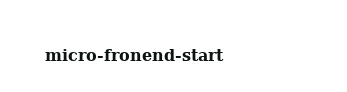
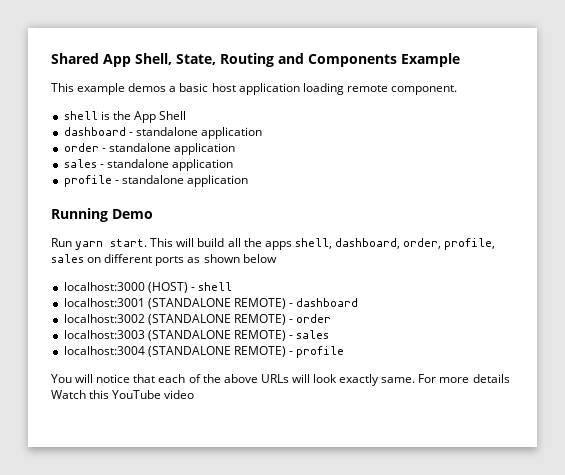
[45,49,224,61] micro-fronend-start -> [51,53,460,67] [51,83,457,95] [63,111,187,123] [63,127,262,139] [63,143,235,155] [63,159,233,171] [63,175,248,187] [51,208,153,222] [51,238,496,250] [51,254,277,266] [63,282,232,293] [63,298,359,309] [63,314,332,325] [63,330,330,341] [63,346,345,358] [51,374,510,386] [51,390,195,399] Shared App Shell, State, Routing and Components Example // This example demos a basic host application loading remote component. // shell is the App Shell // dashboard - standalone application // order - standalone application // sales - standalone application // profile - standalone application // Running Demo // Run yarn start. This will build all the apps shell, dashboard, order, profile, sales on different ports as shown below // localhost:3000 (HOST) - shell // localhost:3001 (STANDALONE REMOTE) - dashboard // localhost:3002 (STANDALONE REMOTE) - order // localhost:3003 (STANDALONE REMOTE) - sales // localhost:3004 (STANDALONE REMOTE) - profile // You will notice that each of the above URLs will look exactly same. For more details Watch this YouTube video

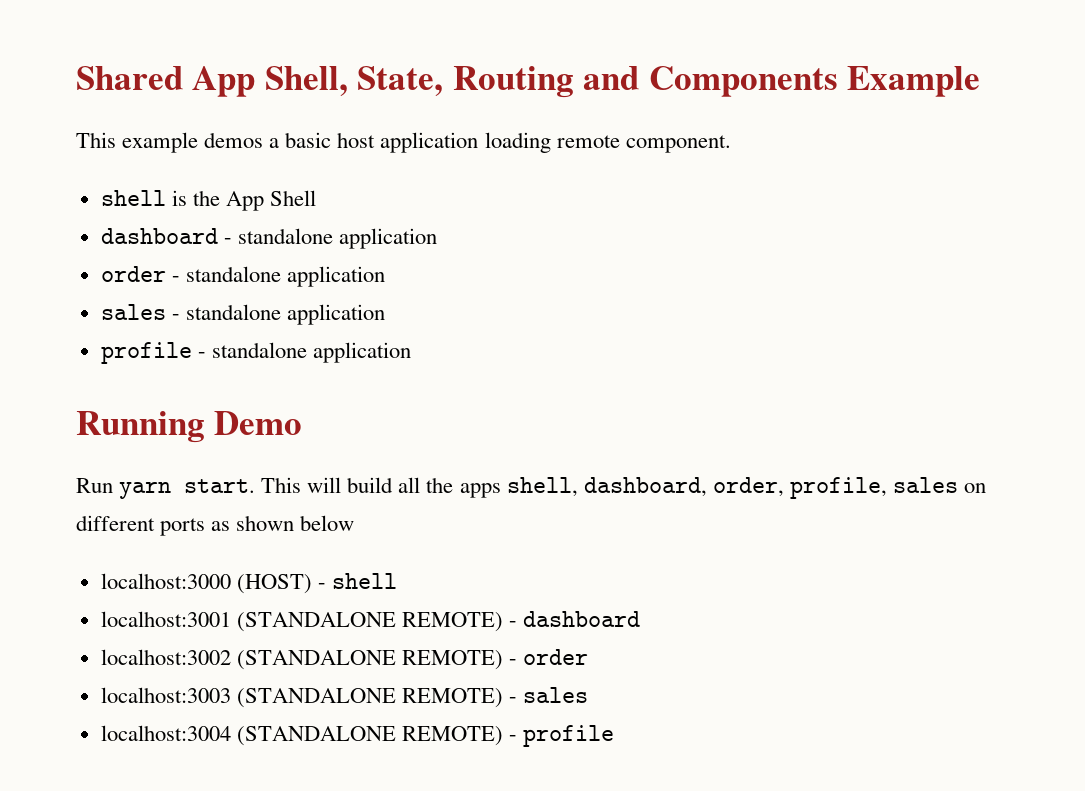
[51,374,510,386] [51,390,195,399] // You will notice that each of the above URLs will look exactly same. For more details Watch this YouTube video -> (615, 736) none

